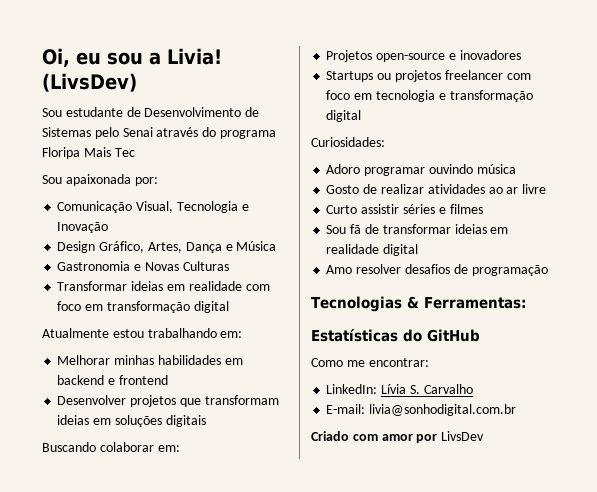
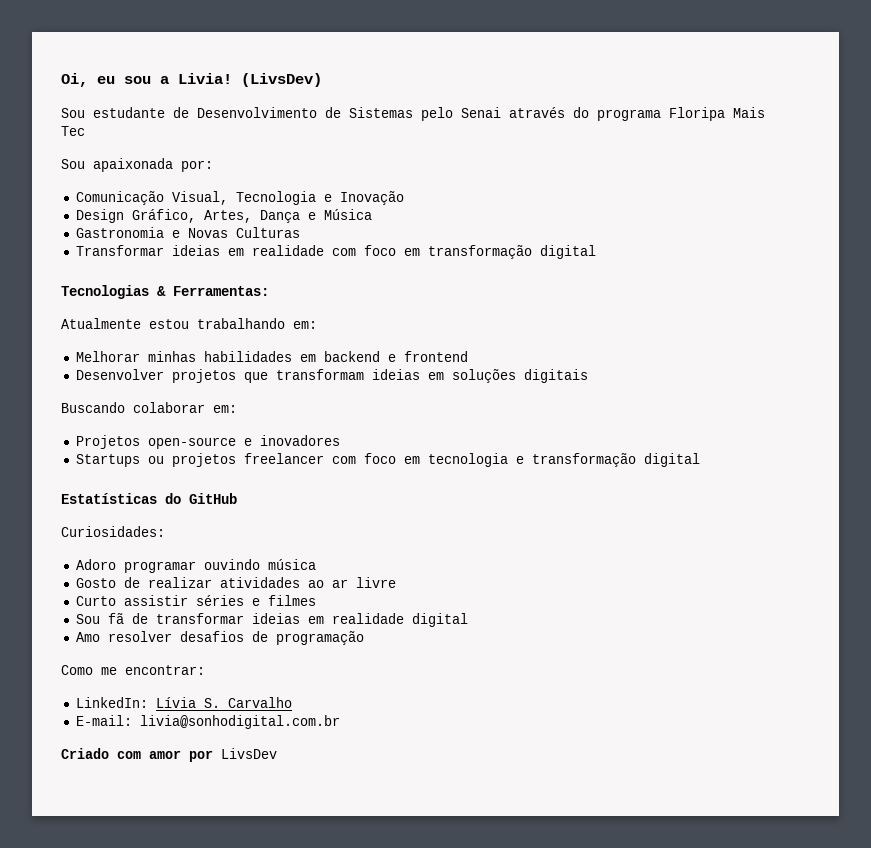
(229, 307) none -> [61,285,269,299] // Tecnologias & Ferramentas:
(362, 116) none -> [61,493,237,504] // Estatísticas do GitHub
[311,296,526,312] [311,329,480,342] // Tecnologias & Ferramentas: // Estatísticas do GitHub -> (364, 638) none

